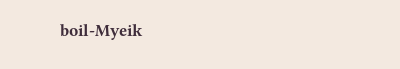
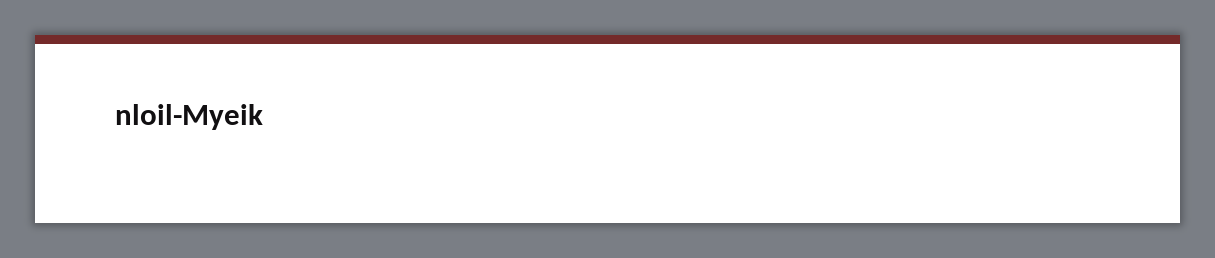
[60,24,143,40] boil-Myeik -> [115,104,263,130] nloil-Myeik

